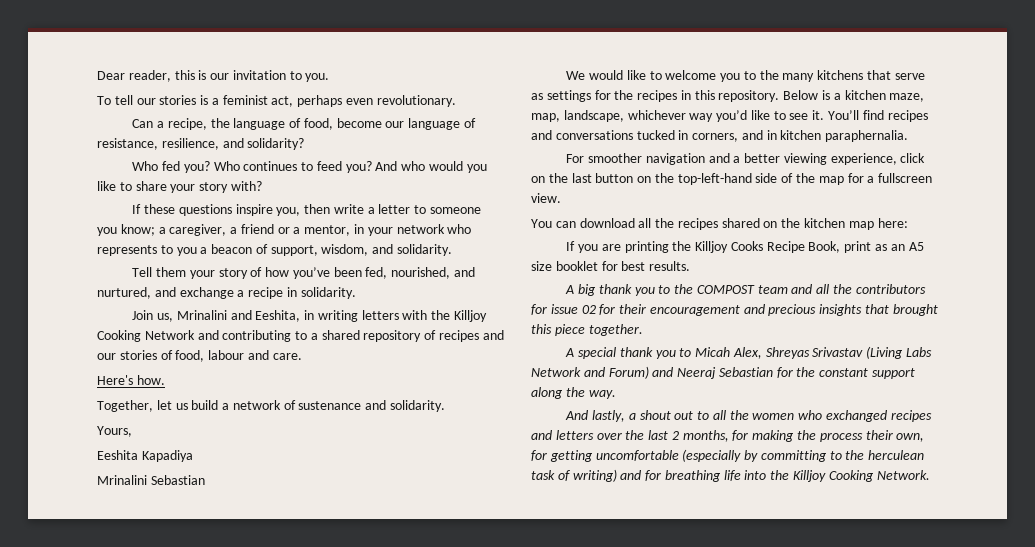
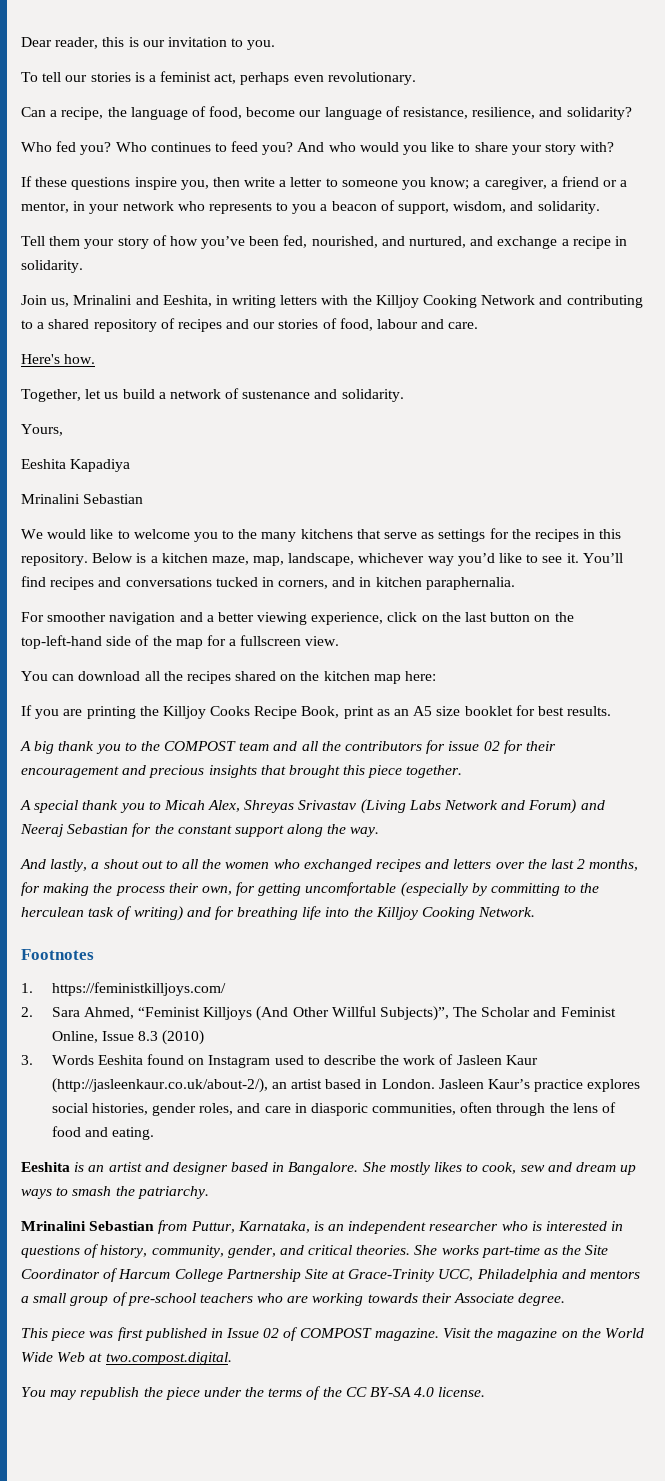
(930, 475) none -> [21,949,94,960] [21,982,226,996] [21,1006,616,1021] [51,1030,205,1045] [21,1054,538,1068] [51,1078,641,1093] [51,1102,616,1116] [51,1126,154,1140] [21,1162,637,1175] [21,1186,209,1199] [21,1220,624,1234] [21,1244,609,1258] [21,1268,641,1282] [21,1292,566,1306] [21,1327,644,1341] [21,1352,232,1365] [21,1386,486,1400] // Footnotes // 1. https://feministkilljoys.com/ // 2. Sara Ahmed, “Feminist Killjoys (And Other Willful Subjects)”, The Scholar and Feminist Online, Issue 8.3 (2010) // 3. Words Eeshita found on Instagram used to describe the work of Jasleen Kaur (http://jasleenkaur.co.uk/about-2/), an artist based in London. Jasleen Kaur’s practice explores social histories, gender roles, and care in diasporic communities, often through the lens of food and eating. // Eeshita is an artist and designer based in Bangalore. She mostly likes to cook, sew and dream up ways to smash the patriarchy. // Mrinalini Sebastian from Puttur, Karnataka, is an independent researcher who is interested in questions of history, community, gender, and critical theories. She works part-time as the Site Coordinator of Harcum College Partnership Site at Grace-Trinity UCC, Philadelphia and mentors a small group of pre-school teachers who are working towards their Associate degree. // This piece was first published in Issue 02 of COMPOST magazine. Visit the magazine on the World Wide Web at two.compost.digital. // You may republish the piece under the terms of the CC BY-SA 4.0 license.

